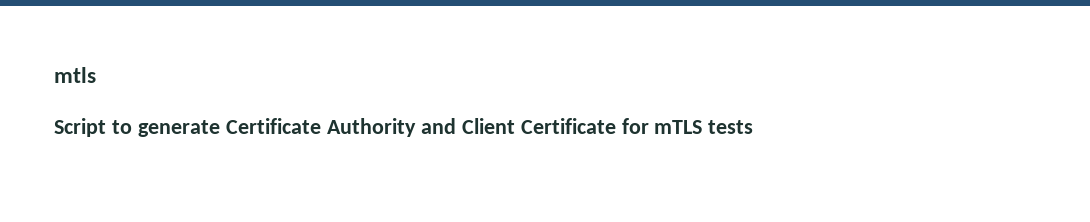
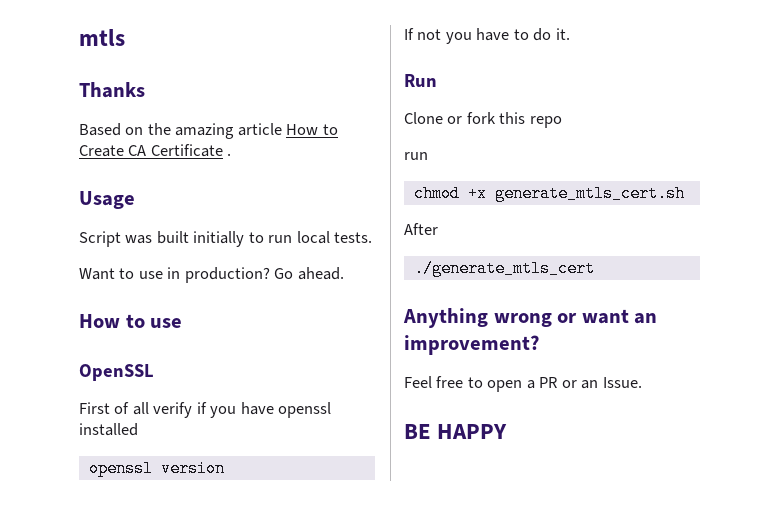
[54,118,754,137] Script to generate Certificate Authority and Client Certificate for mTLS tests -> [79,82,145,98] [79,123,338,139] [79,144,232,157] [79,191,135,209] [79,231,373,247] [79,267,344,283] [79,314,183,328] [79,364,154,381] [79,402,332,418] [79,423,138,436] [88,460,225,477] [404,28,570,44] [404,74,437,87] [404,112,562,128] [404,152,428,160] [413,185,685,202] [404,223,438,235] [413,260,595,277] [403,308,658,328] [404,335,539,355] [404,376,642,392] [404,424,508,439] Thanks // Based on the amazing article How to Create CA Certificate . // Usage // Script was built initially to run local tests. // Want to use in production? Go ahead. // How to use // OpenSSL // First of all verify if you have openssl installed // openssl version // If not you have to do it. // Run // Clone or fork this repo // run // chmod +x generate_mtls_cert.sh // After // ./generate_mtls_cert // Anything wrong or want an improvement? // Feel free to open a PR or an Issue. // BE HAPPY

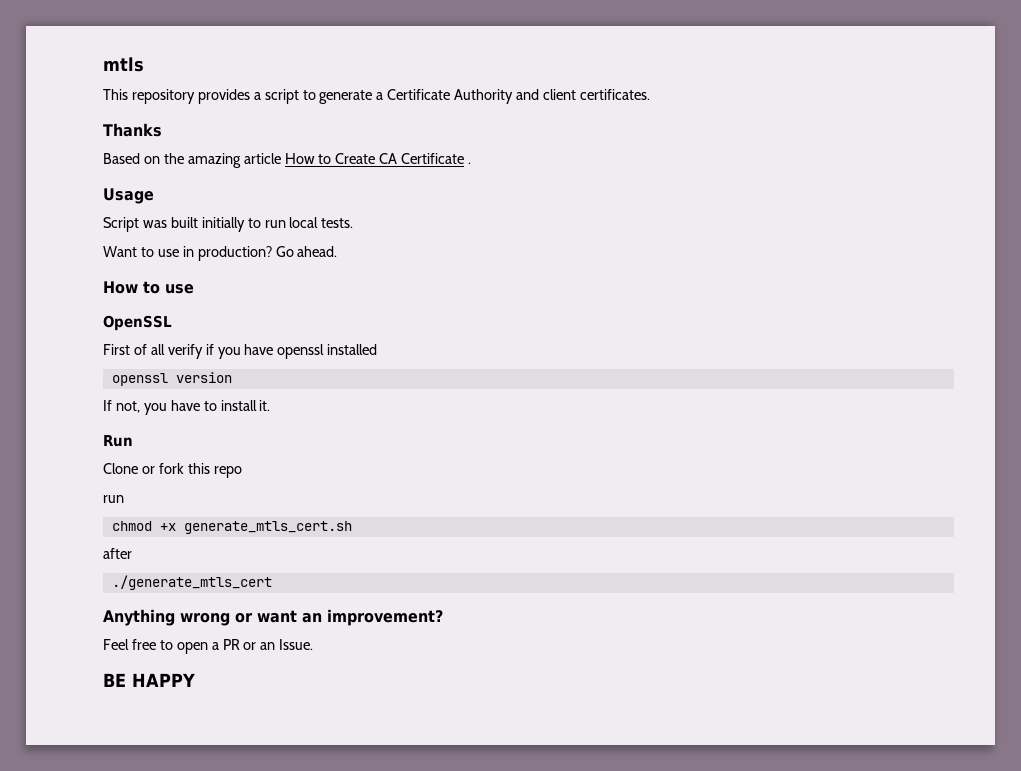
(125, 37) none -> [103,89,650,104] // This repository provides a script to generate a Certificate Authority and client certificates.
[417,29,442,40] not -> [115,401,140,413] not,
[533,28,552,41] do -> [220,400,257,411] install
[404,223,438,235] After -> [103,548,132,559] after

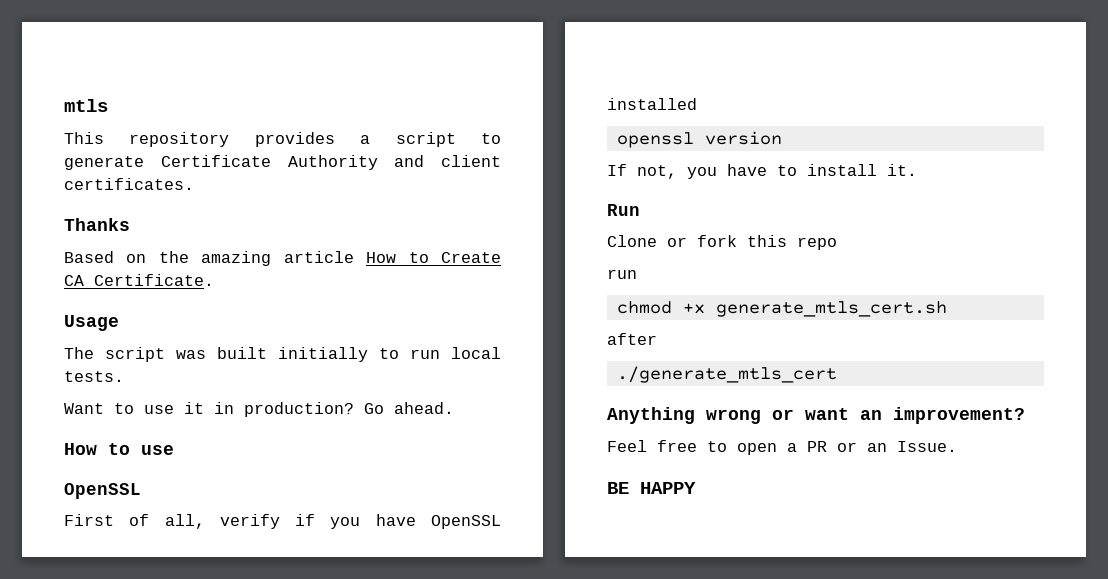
[376,92,384,100] a -> (144, 163) none
[401,153,472,164] Certificate . -> [94,274,214,286] Certificate.
[103,217,139,232] Script -> [64,347,165,362] The script
(179, 253) none -> [184,402,204,414] it
[150,344,165,355] all -> [164,514,205,529] all,
[277,344,325,359] openssl -> [430,515,501,529] OpenSSL

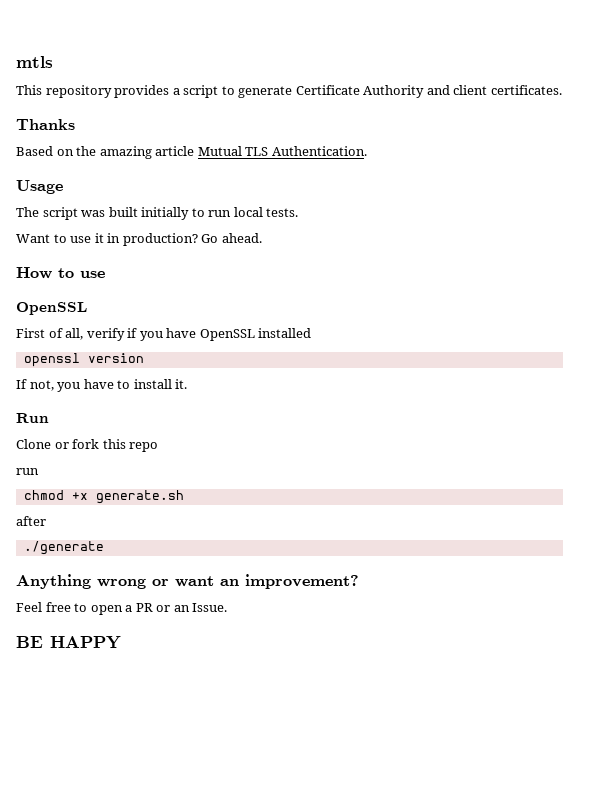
[366,252,501,263] [64,274,214,286] How to Create CA Certificate. -> [197,146,367,156] Mutual TLS Authentication.
[715,301,947,317] generate_mtls_cert.sh -> [95,490,184,504] generate.sh
[616,366,837,383] ./generate_mtls_cert -> [23,541,104,555] ./generate

